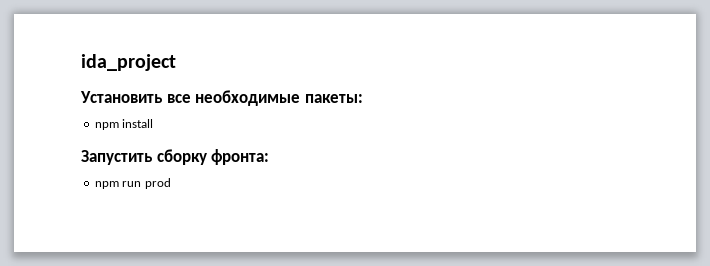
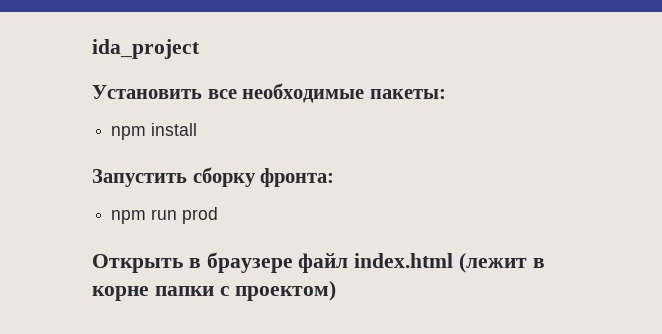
(171, 183) none -> [92,252,545,273] [92,281,337,301] // Открыть в браузере файл index.html (лежит в корне папки с проектом)

